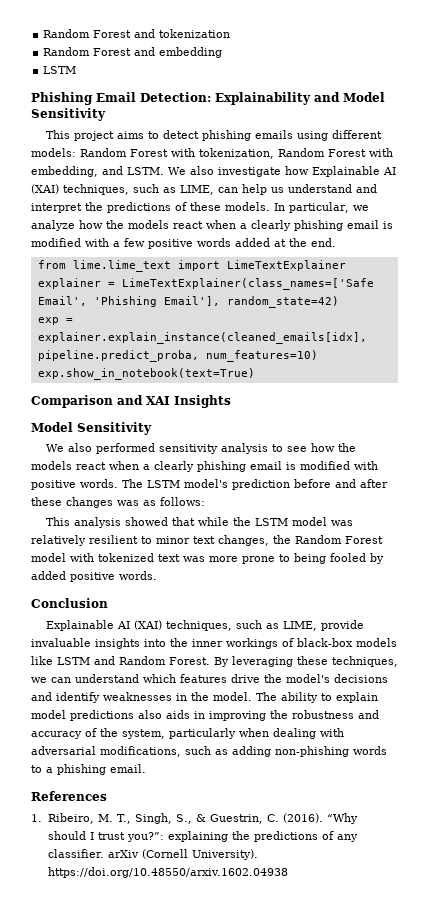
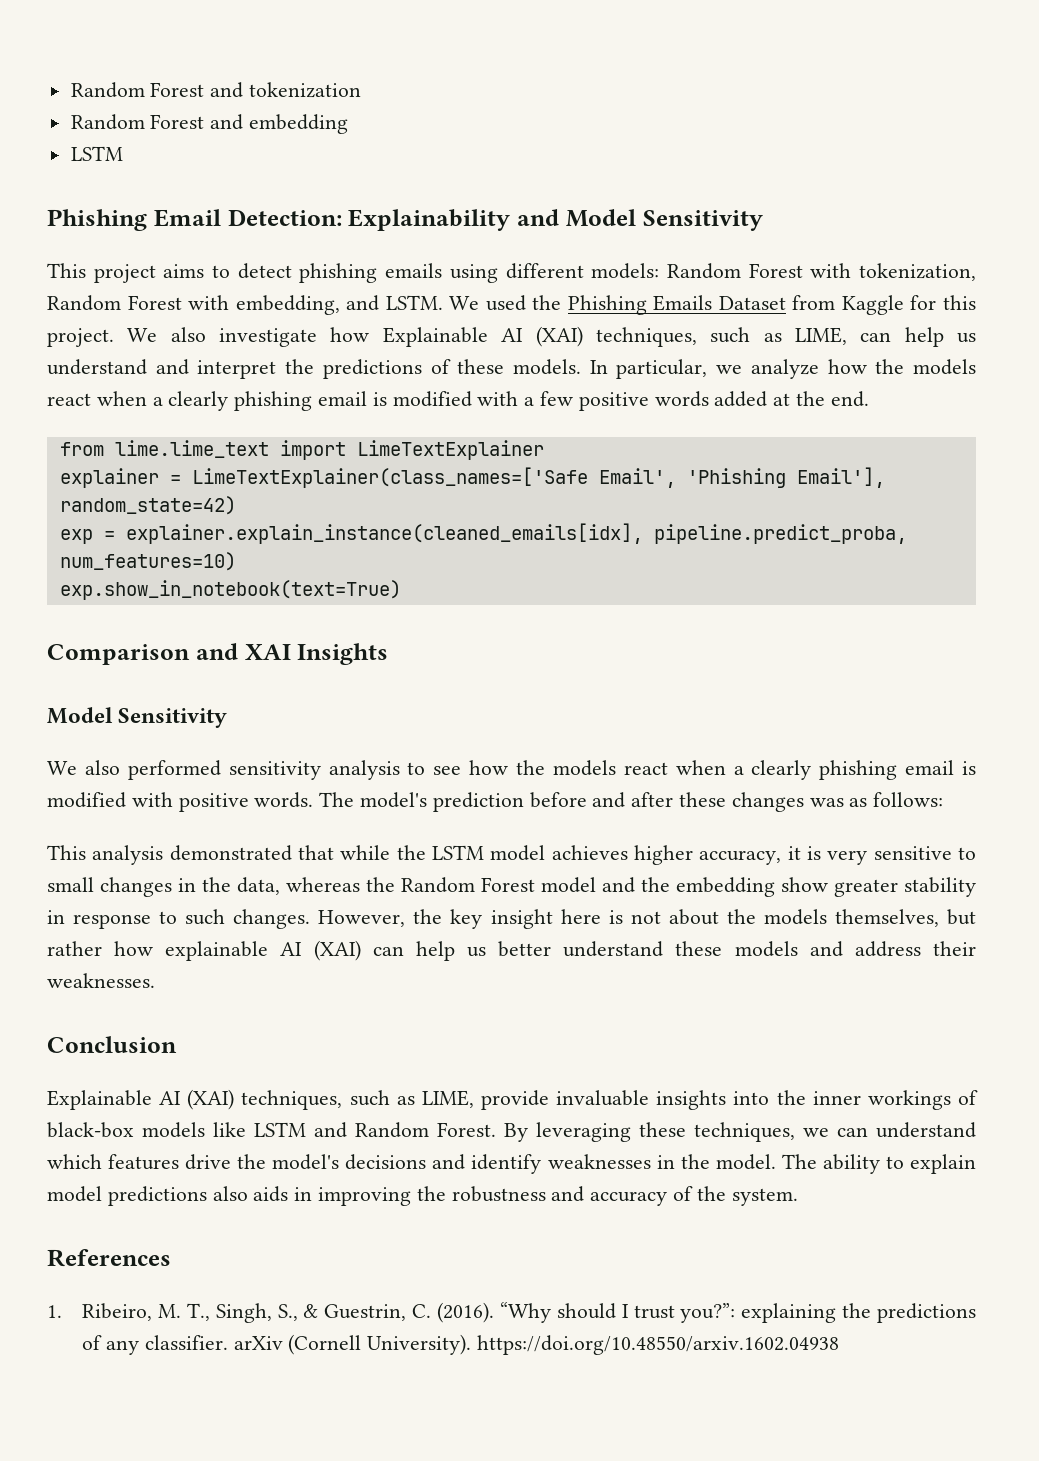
(186, 171) none -> [485,295,976,315] [47,328,158,347] used the Phishing Emails Dataset from Kaggle for this project. We
[147,480,180,488] LSTM -> (355, 799) none
[125,517,169,526] showed -> [169,845,292,861] demonstrated
[331,520,354,526] [31,535,383,546] [31,553,384,564] [31,571,157,582] was relatively resilient to minor text changes, the Random Forest model with tokenized text was more prone to being fooled by added positive words. -> [551,845,977,865] [47,877,976,897] [47,909,976,929] [47,940,976,961] [47,973,155,988] achieves higher accuracy, it is very sensitive to small changes in the data, whereas the Random Forest model and the embedding show greater stability in response to such changes. However, the key insight here is not about the models themselves, but rather how explainable AI (XAI) can help us better understand these models and address their weaknesses.
[122,728,344,739] [31,746,387,757] [31,764,146,775] system, particularly when dealing with adversarial modifications, such as adding non-phishing words to a phishing email. -> [731,1188,798,1206] system.

